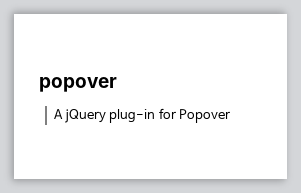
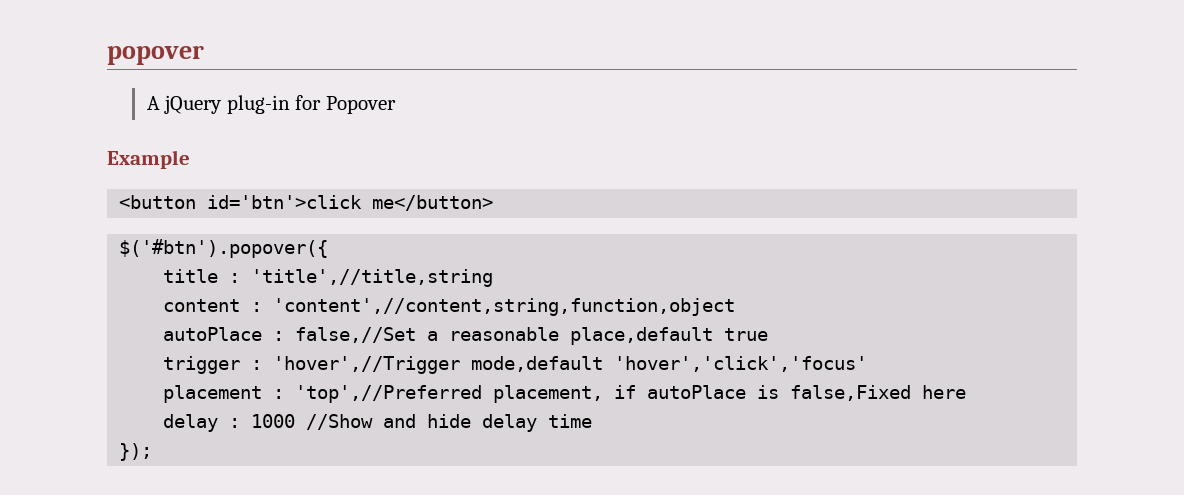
(231, 116) none -> [107,150,190,169] [119,195,494,211] [119,239,329,258] [163,269,494,287] [163,298,736,316] [163,327,769,345] [163,356,868,374] [163,385,967,403] [163,414,593,432] [119,443,153,461] // Example // <button id='btn'>click me</button> // $('#btn').popover({ // title : 'title',//title,string // content : 'content',//content,string,function,object // autoPlace : false,//Set a reasonable place,default true // trigger : 'hover',//Trigger mode,default 'hover','click','focus' // placement : 'top',//Preferred placement, if autoPlace is false,Fixed here // delay : 1000 //Show and hide delay time // });

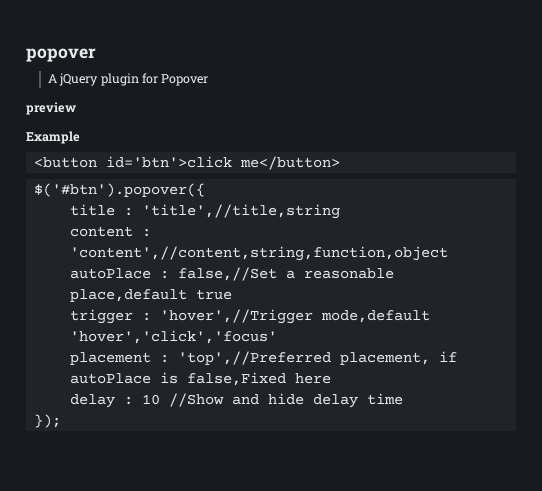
[226,95,290,114] plug-in -> [100,73,139,86] plugin
(396, 105) none -> [26,102,76,115] // preview
[251,414,296,428] 1000 -> [141,394,160,405] 10

